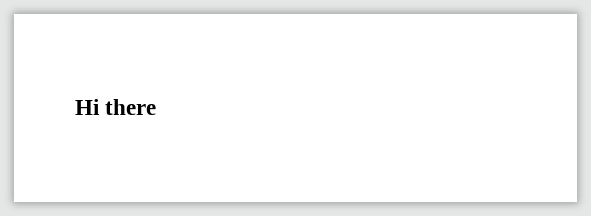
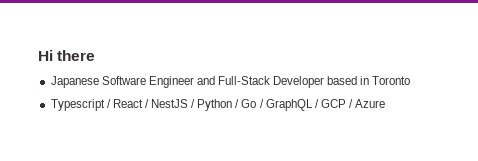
(157, 107) none -> [50,76,411,88] [50,99,386,111] // Japanese Software Engineer and Full-Stack Developer based in Toronto // Typescript / React / NestJS / Python / Go / GraphQL / GCP / Azure

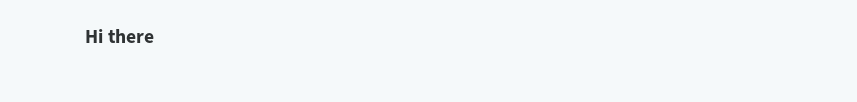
[50,76,411,88] [50,99,386,111] // Japanese Software Engineer and Full-Stack Developer based in Toronto // Typescript / React / NestJS / Python / Go / GraphQL / GCP / Azure -> (155, 36) none

